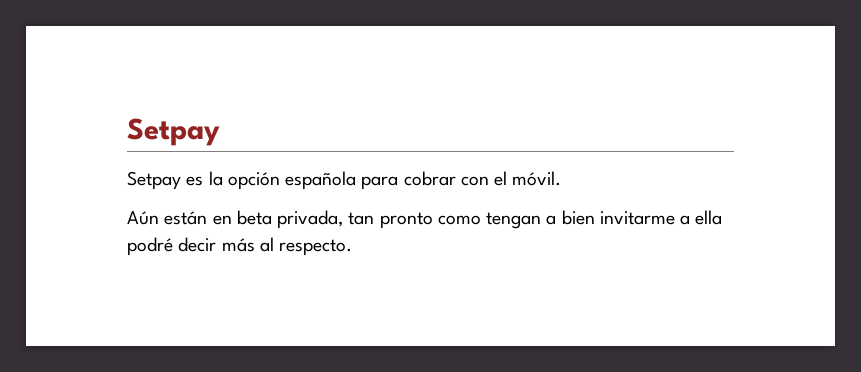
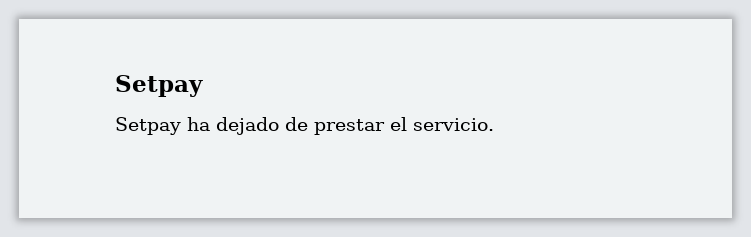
[186,171,562,190] [127,210,723,229] [127,237,353,256] es la opción española para cobrar con el móvil. // Aún están en beta privada, tan pronto como tengan a bien invitarme a ella podré decir más al respecto. -> [187,117,494,135] ha dejado de prestar el servicio.

